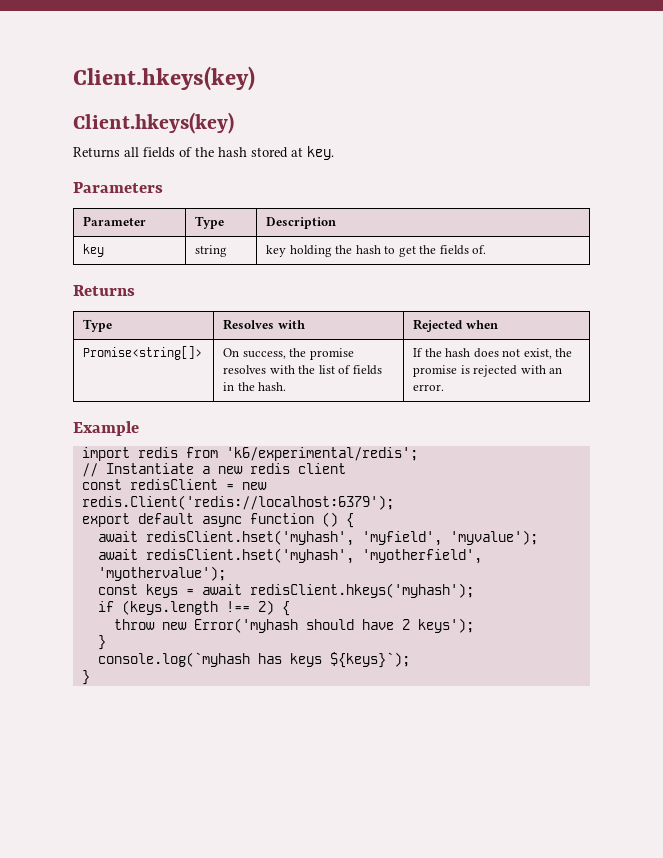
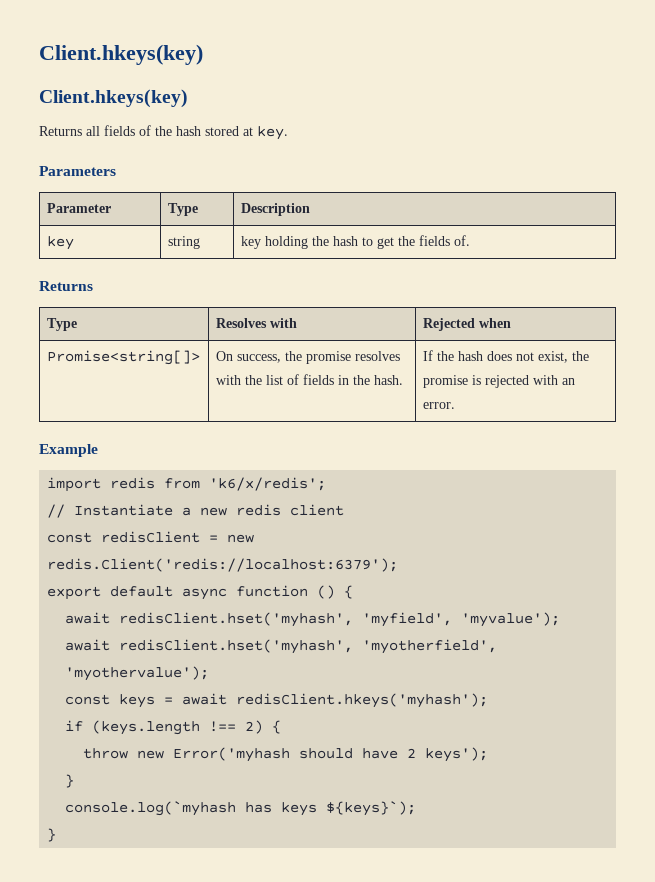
[225,447,418,461] 'k6/experimental/redis'; -> [209,477,327,491] 'k6/x/redis';

